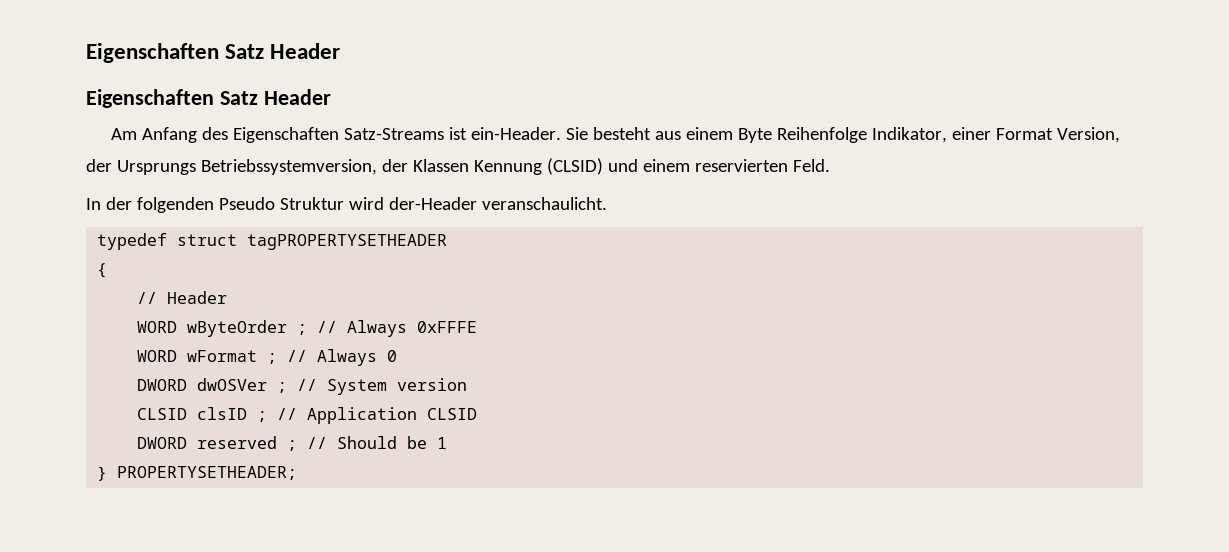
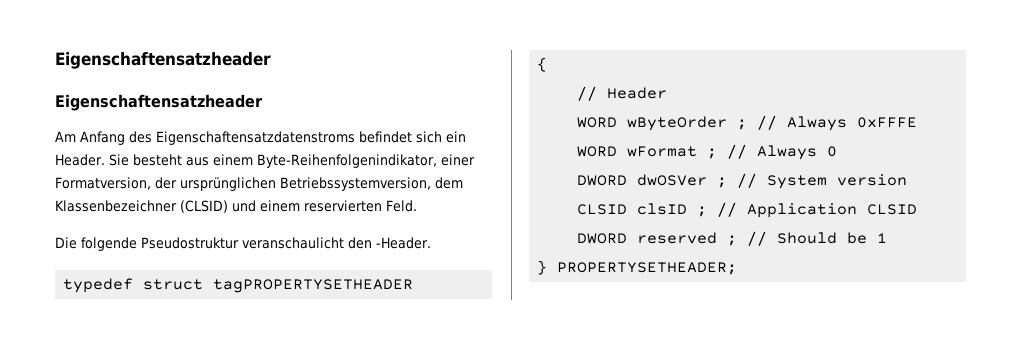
[86,43,341,63] [86,89,331,108] [110,127,1120,143] [86,159,542,175] Eigenschaften Satz Header // Eigenschaften Satz Header // Am Anfang des Eigenschaften Satz-Streams ist ein-Header. Sie besteht aus einem Byte Reihenfolge Indikator, einer Format Version, der Ursprungs Betriebssystemversion, der Klassen Kennung -> [55,52,271,69] [55,94,263,111] [55,131,466,145] [55,154,475,168] [55,177,463,191] [55,200,177,212] Eigenschaftensatzheader // Eigenschaftensatzheader // Am Anfang des Eigenschaftensatzdatenstroms befindet sich ein Header. Sie besteht aus einem Byte-Reihenfolgenindikator, einer Formatversion, der ursprünglichen Betriebssystemversion, dem Klassenbezeichner
[86,197,607,213] In der folgenden Pseudo Struktur wird der-Header veranschaulicht. -> [55,237,431,251] Die folgende Pseudostruktur veranschaulicht den -Header.

